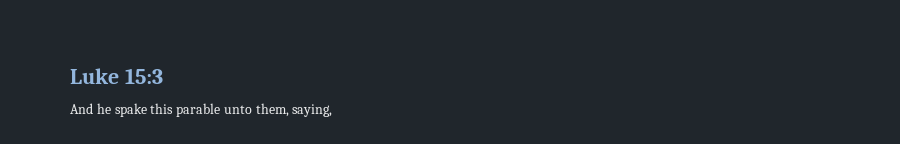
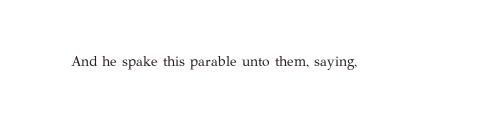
[70,68,163,84] Luke 15:3 // -> (71, 61) none

